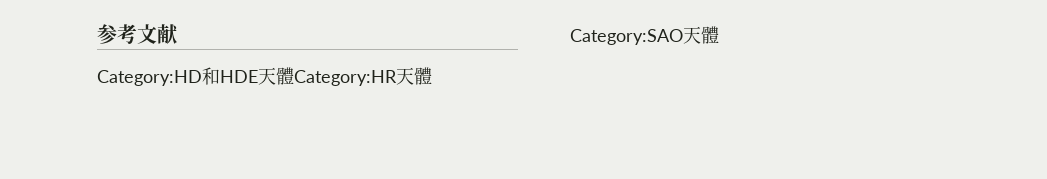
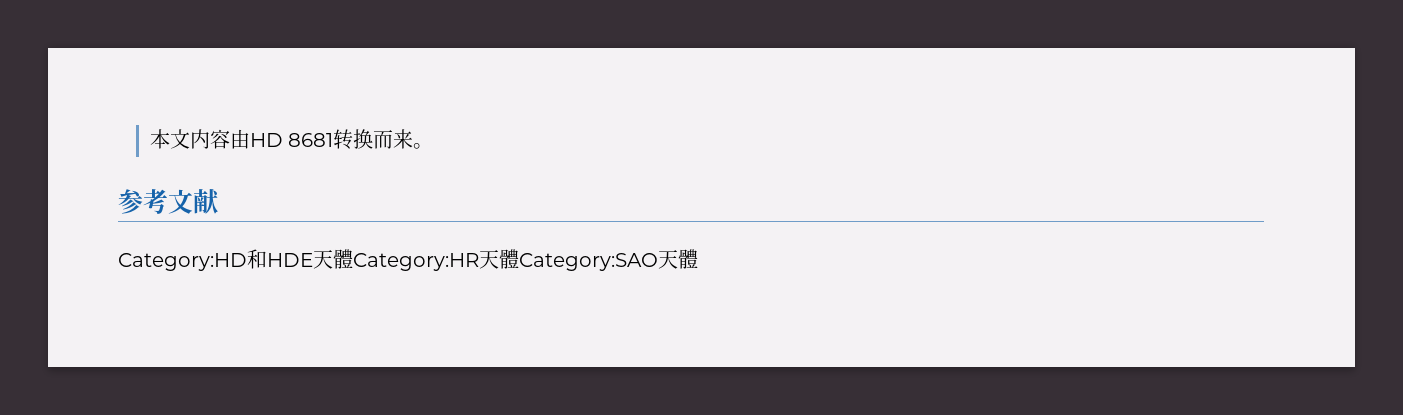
(97, 34) none -> [149,129,434,150] 本文内容由HD 8681转换而来。 //

